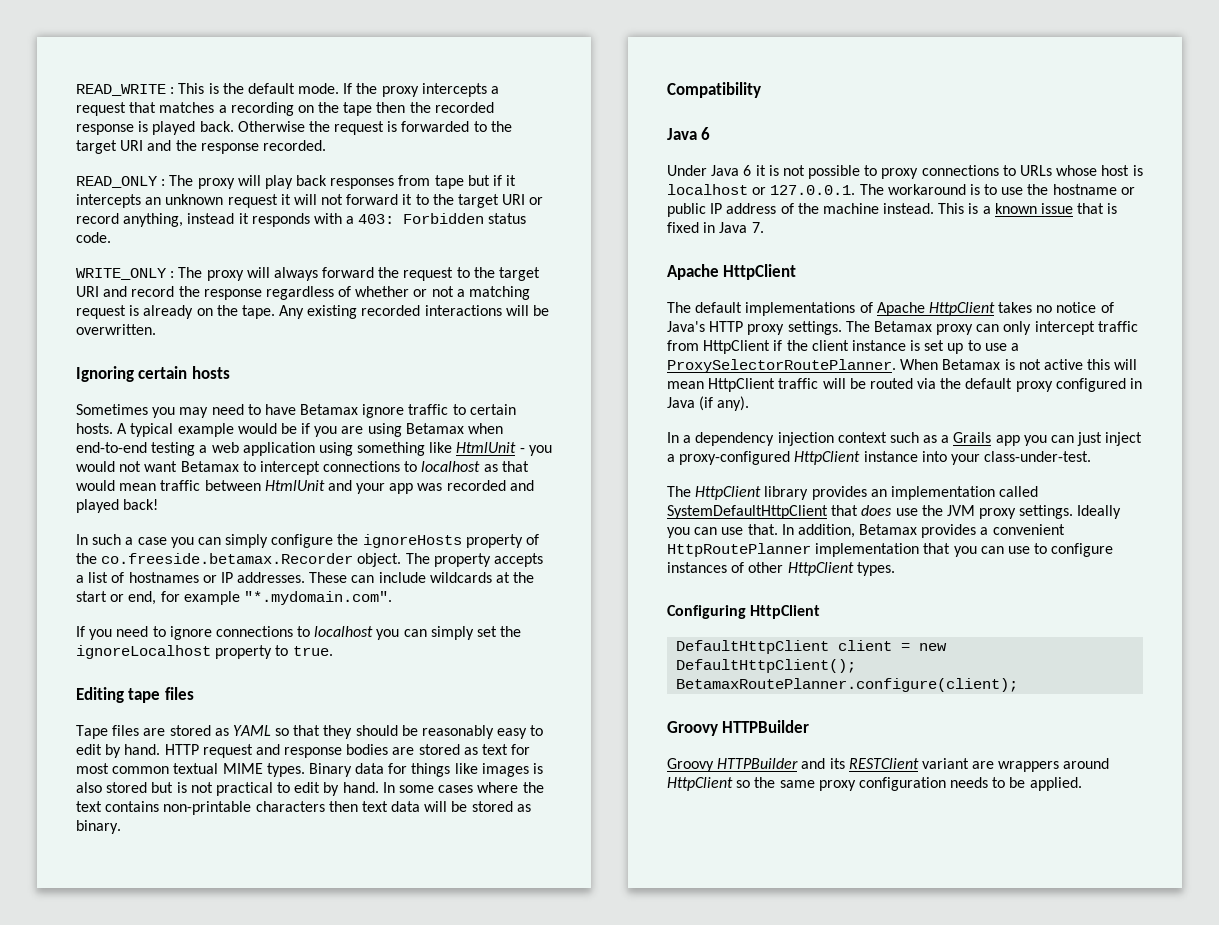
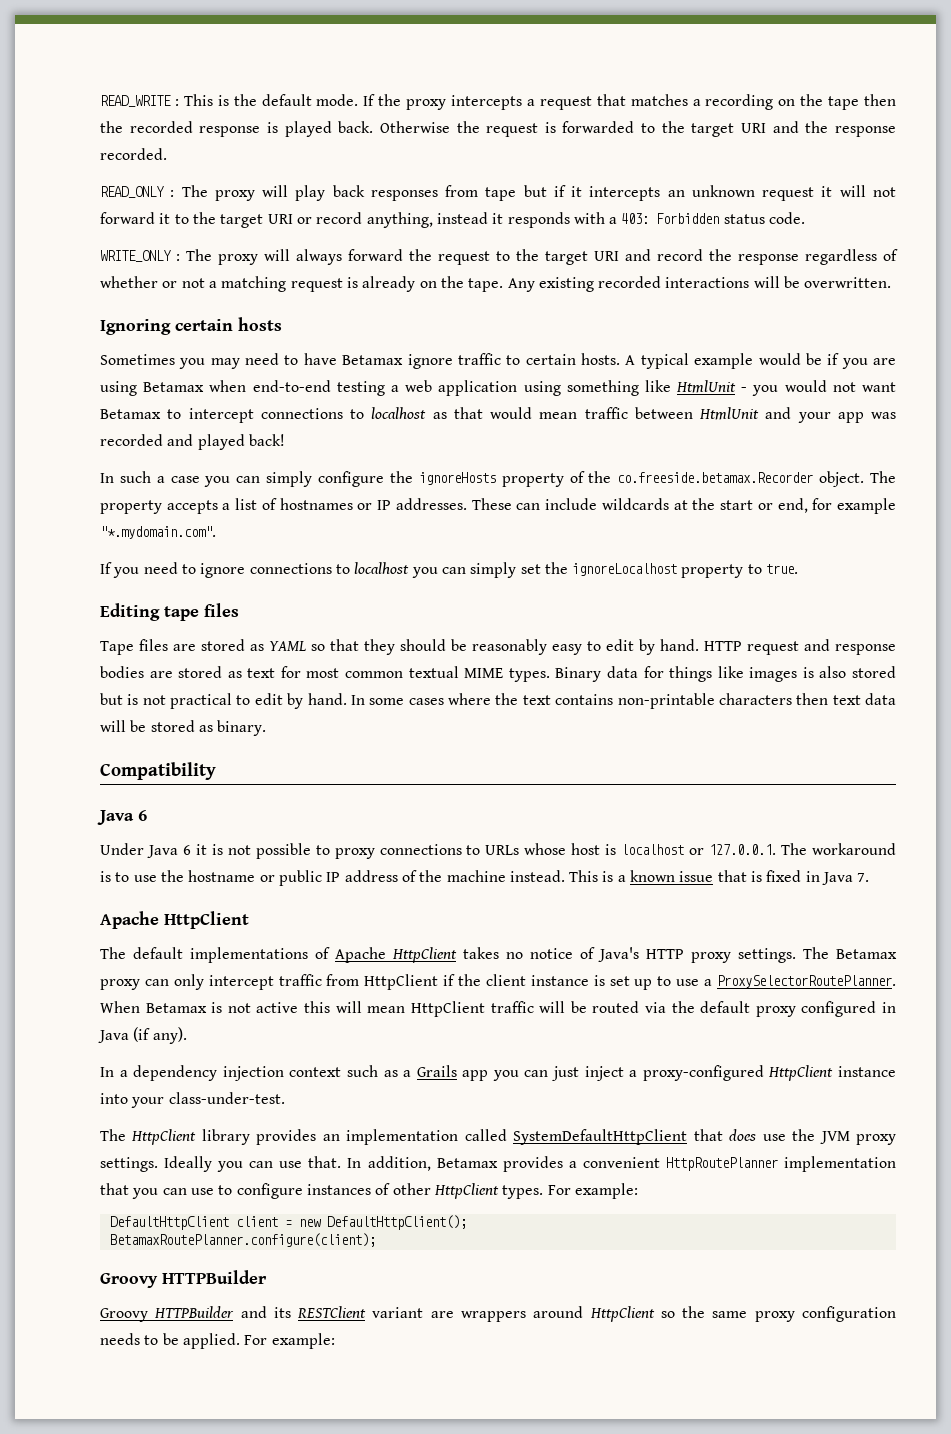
[667,605,821,619] // Configuring HttpClient -> [547,1183,638,1199] For example:
(1082, 784) none -> [244,1333,335,1349] For example:

